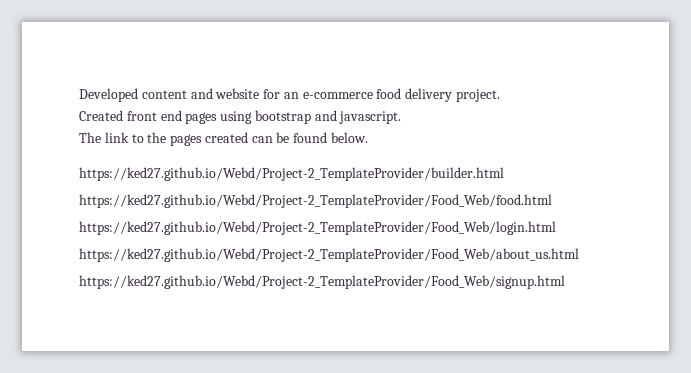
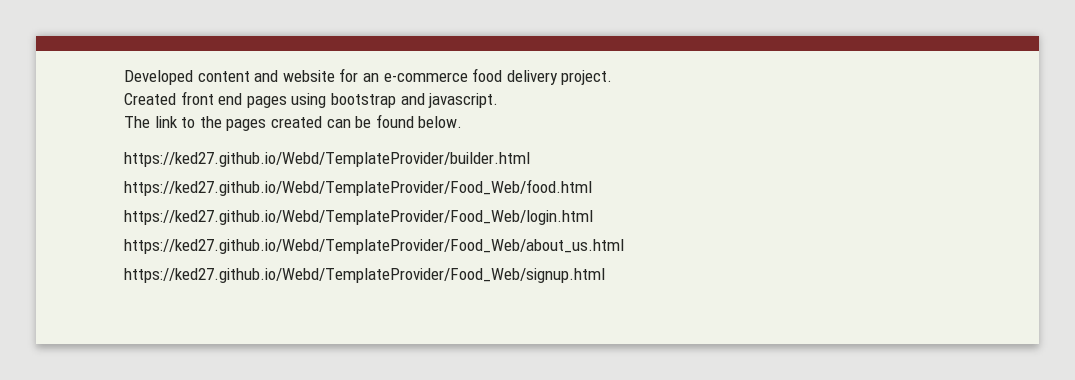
[79,167,504,181] [79,194,552,208] [79,221,556,235] [79,248,579,262] [79,275,565,289] https://ked27.github.io/Webd/Project-2_TemplateProvider/builder.html // https://ked27.github.io/Webd/Project-2_TemplateProvider/Food_Web/food.html // https://ked27.github.io/Webd/Project-2_TemplateProvider/Food_Web/login.html // https://ked27.github.io/Webd/Project-2_TemplateProvider/Food_Web/about_us.html // https://ked27.github.io/Webd/Project-2_TemplateProvider/Food_Web/signup.html -> [124,152,530,167] [124,179,592,196] [124,210,593,225] [124,239,624,254] [124,268,605,283] https://ked27.github.io/Webd/TemplateProvider/builder.html // https://ked27.github.io/Webd/TemplateProvider/Food_Web/food.html // https://ked27.github.io/Webd/TemplateProvider/Food_Web/login.html // https://ked27.github.io/Webd/TemplateProvider/Food_Web/about_us.html // https://ked27.github.io/Webd/TemplateProvider/Food_Web/signup.html

